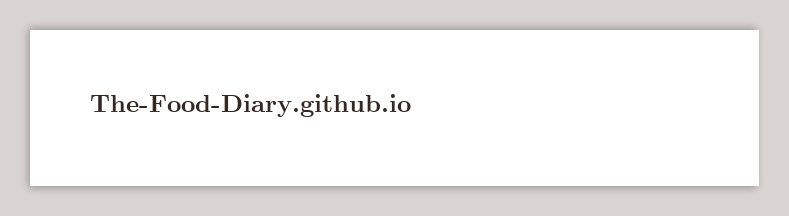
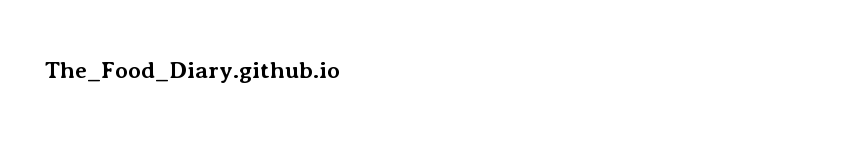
[90,94,411,117] The-Food-Diary.github.io -> [45,62,340,83] The_Food_Diary.github.io

